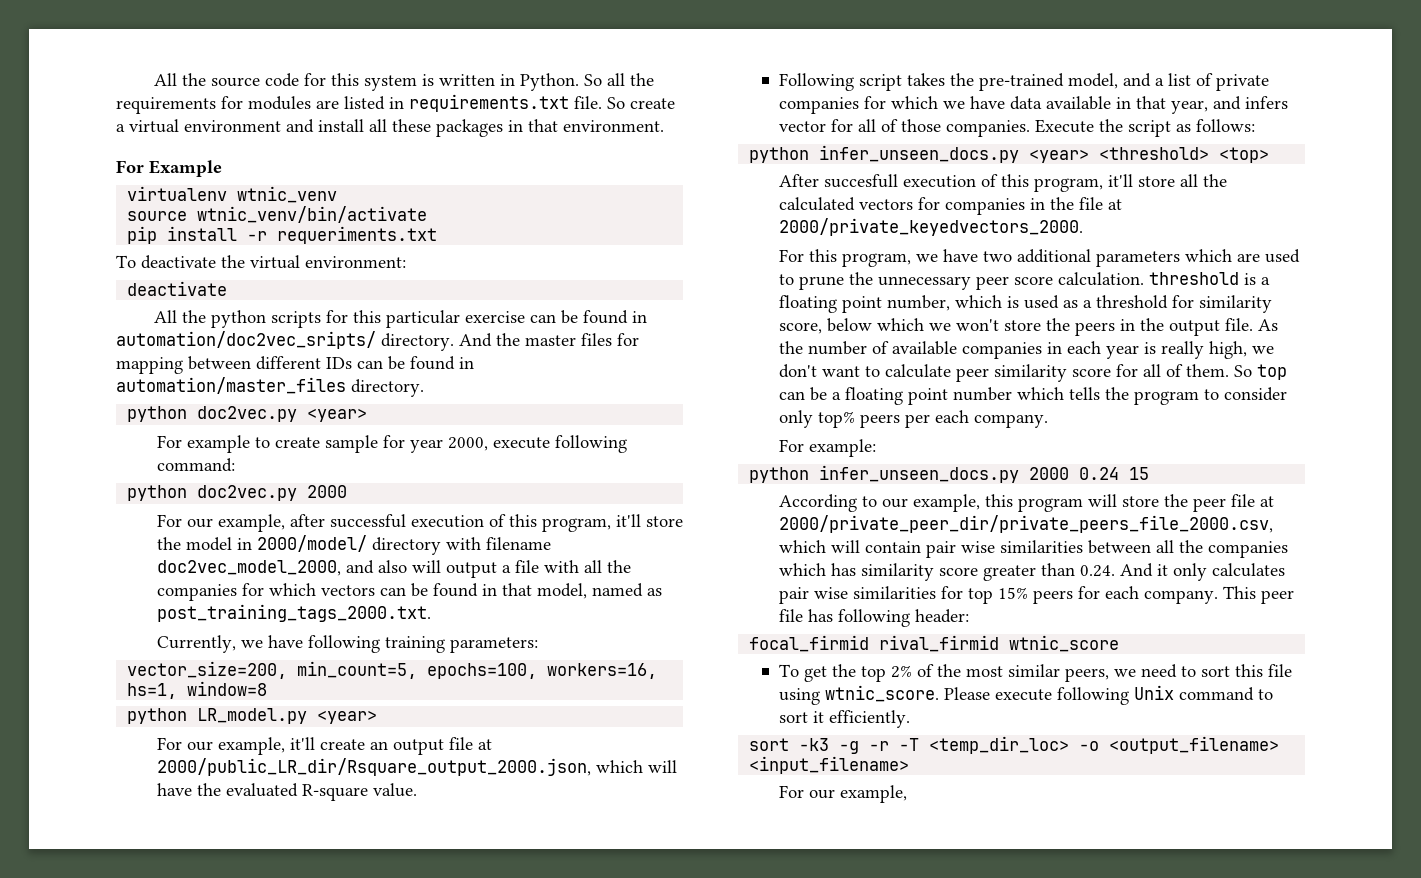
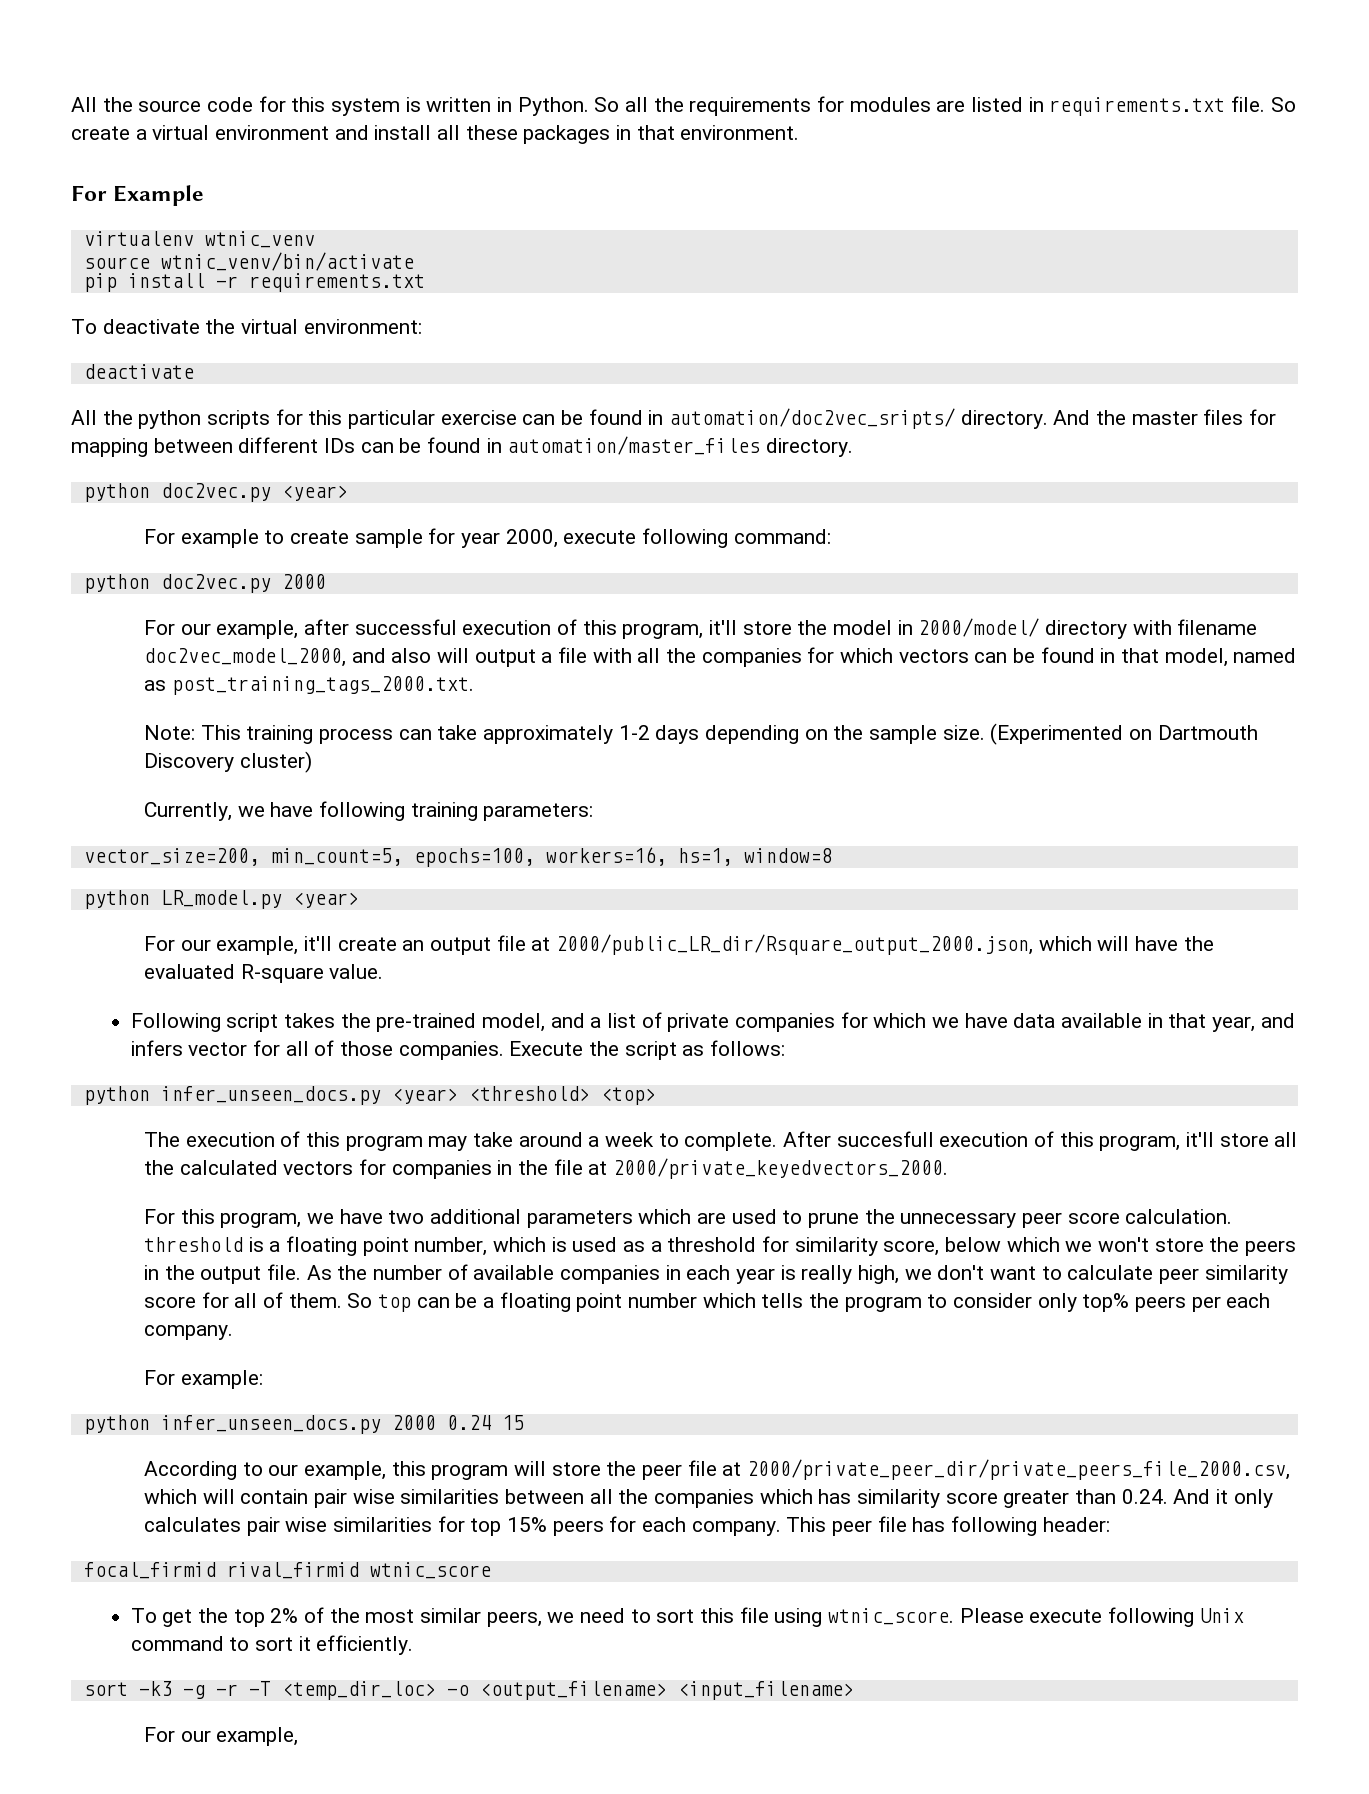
[277,226,438,244] requeriments.txt -> [248,273,425,292] requirements.txt
(431, 613) none -> [143,723,1258,745] [143,751,312,773] // Note: This training process can take approximately 1-2 days depending on the sample size. (Experimented on Dartmouth Discovery cluster)
(1270, 155) none -> [143,1131,778,1151] The execution of this program may take around a week to complete.

